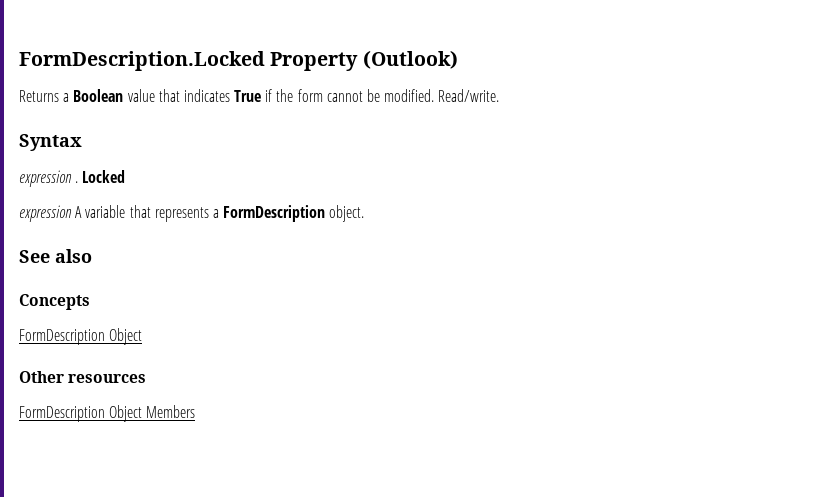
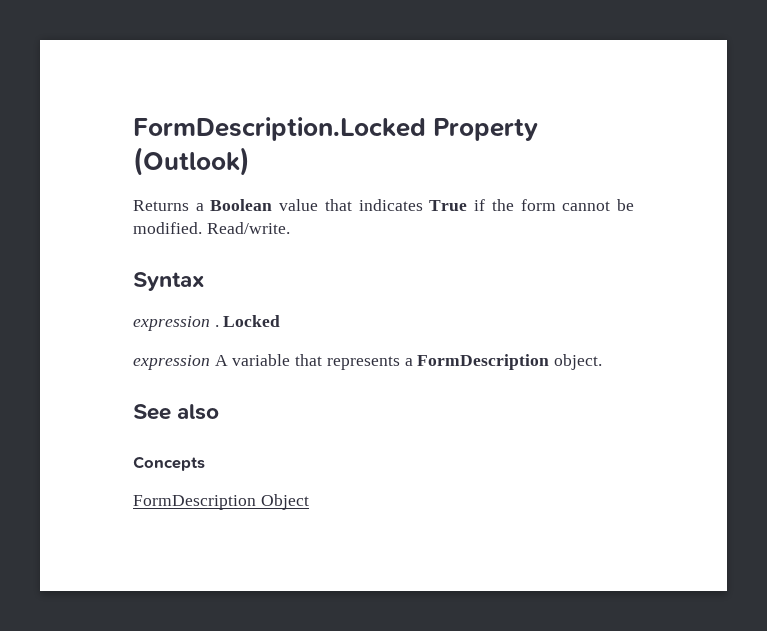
[19,371,147,383] [19,405,196,422] // Other resources // FormDescription Object Members -> (309, 502) none

